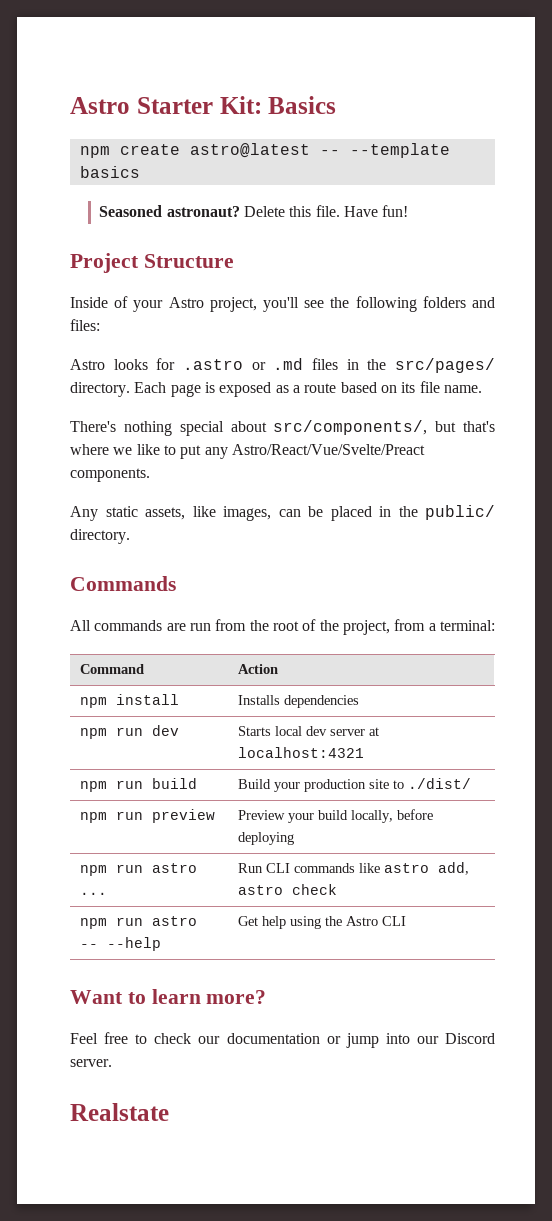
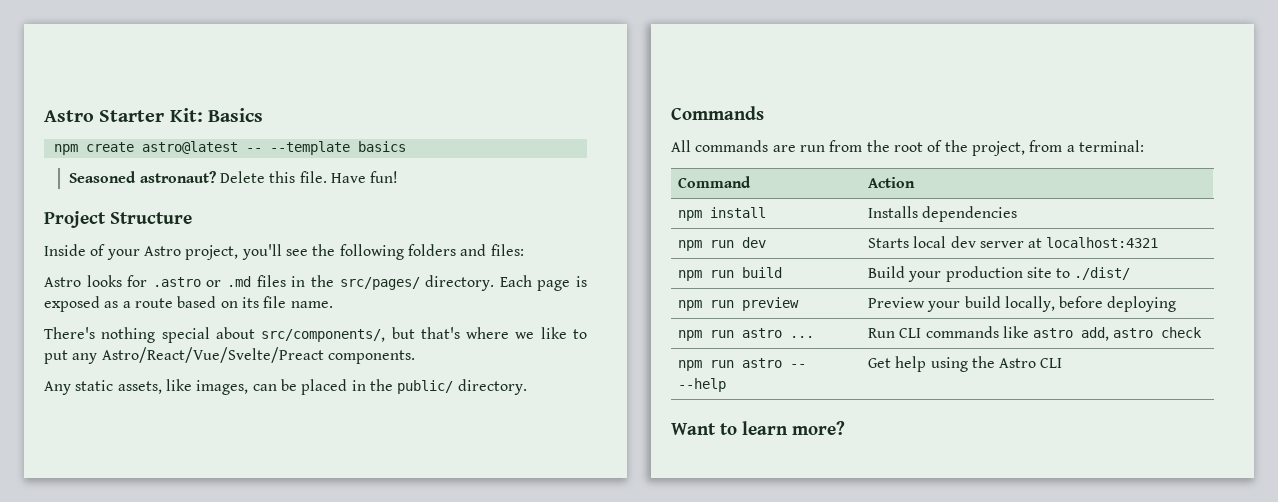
[70,1032,496,1048] [70,1059,112,1067] [70,1103,169,1121] // Feel free to check our documentation or jump into our Discord server. // Realstate -> (845, 428) none

